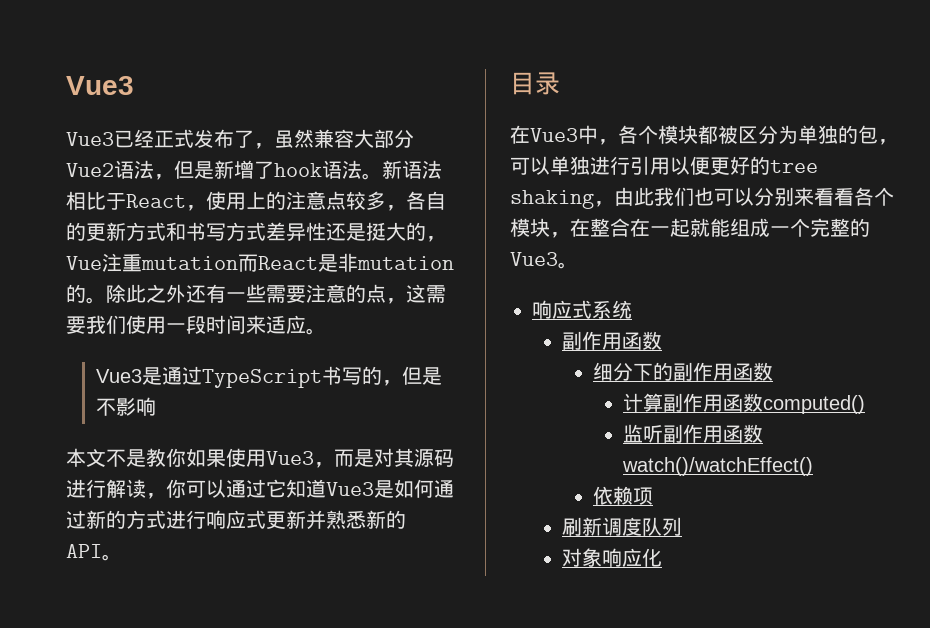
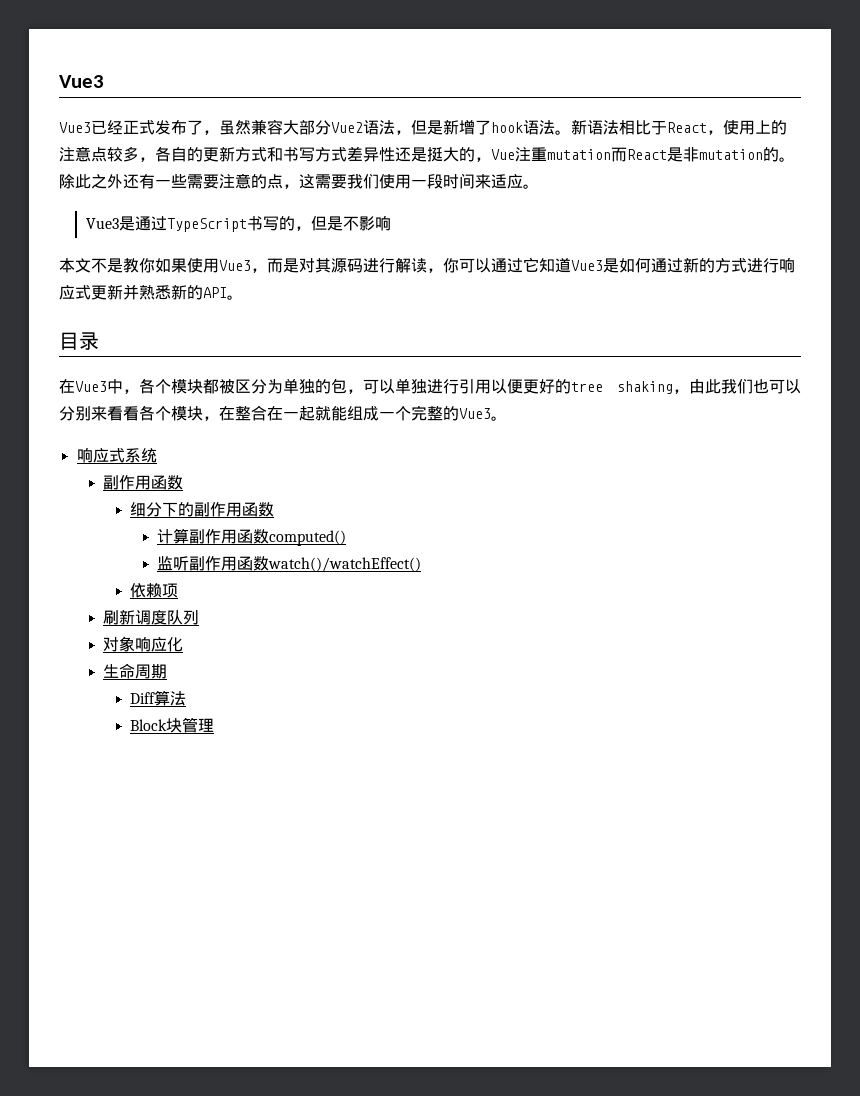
(663, 557) none -> [103,663,168,679] [130,690,187,706] [130,717,215,733] // 生命周期 // Diff算法 // Block块管理

